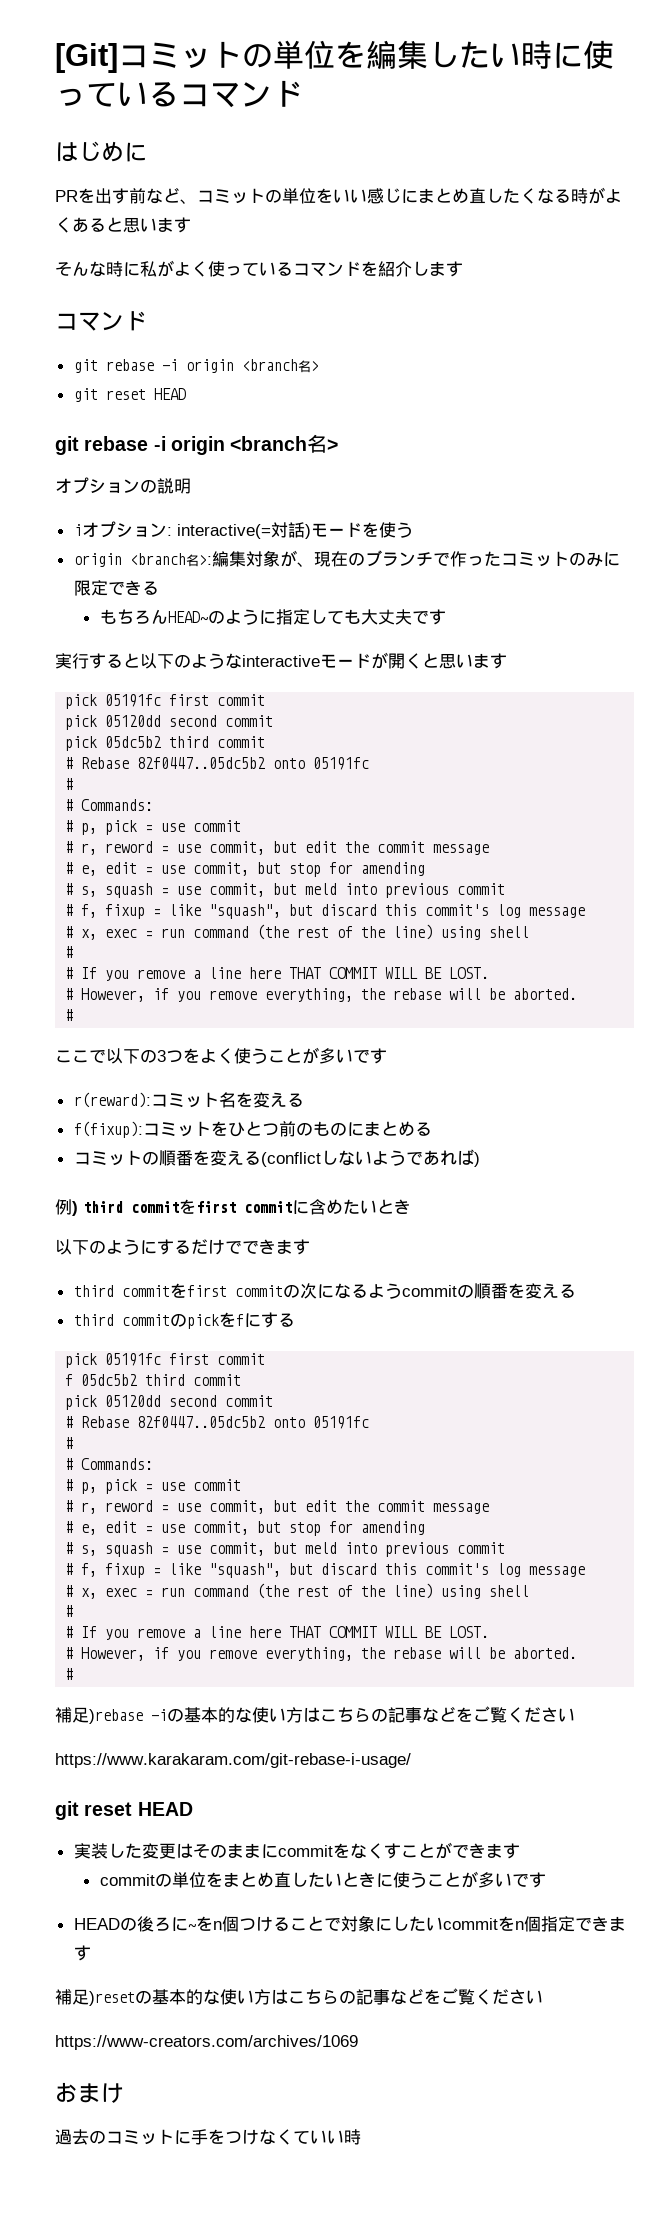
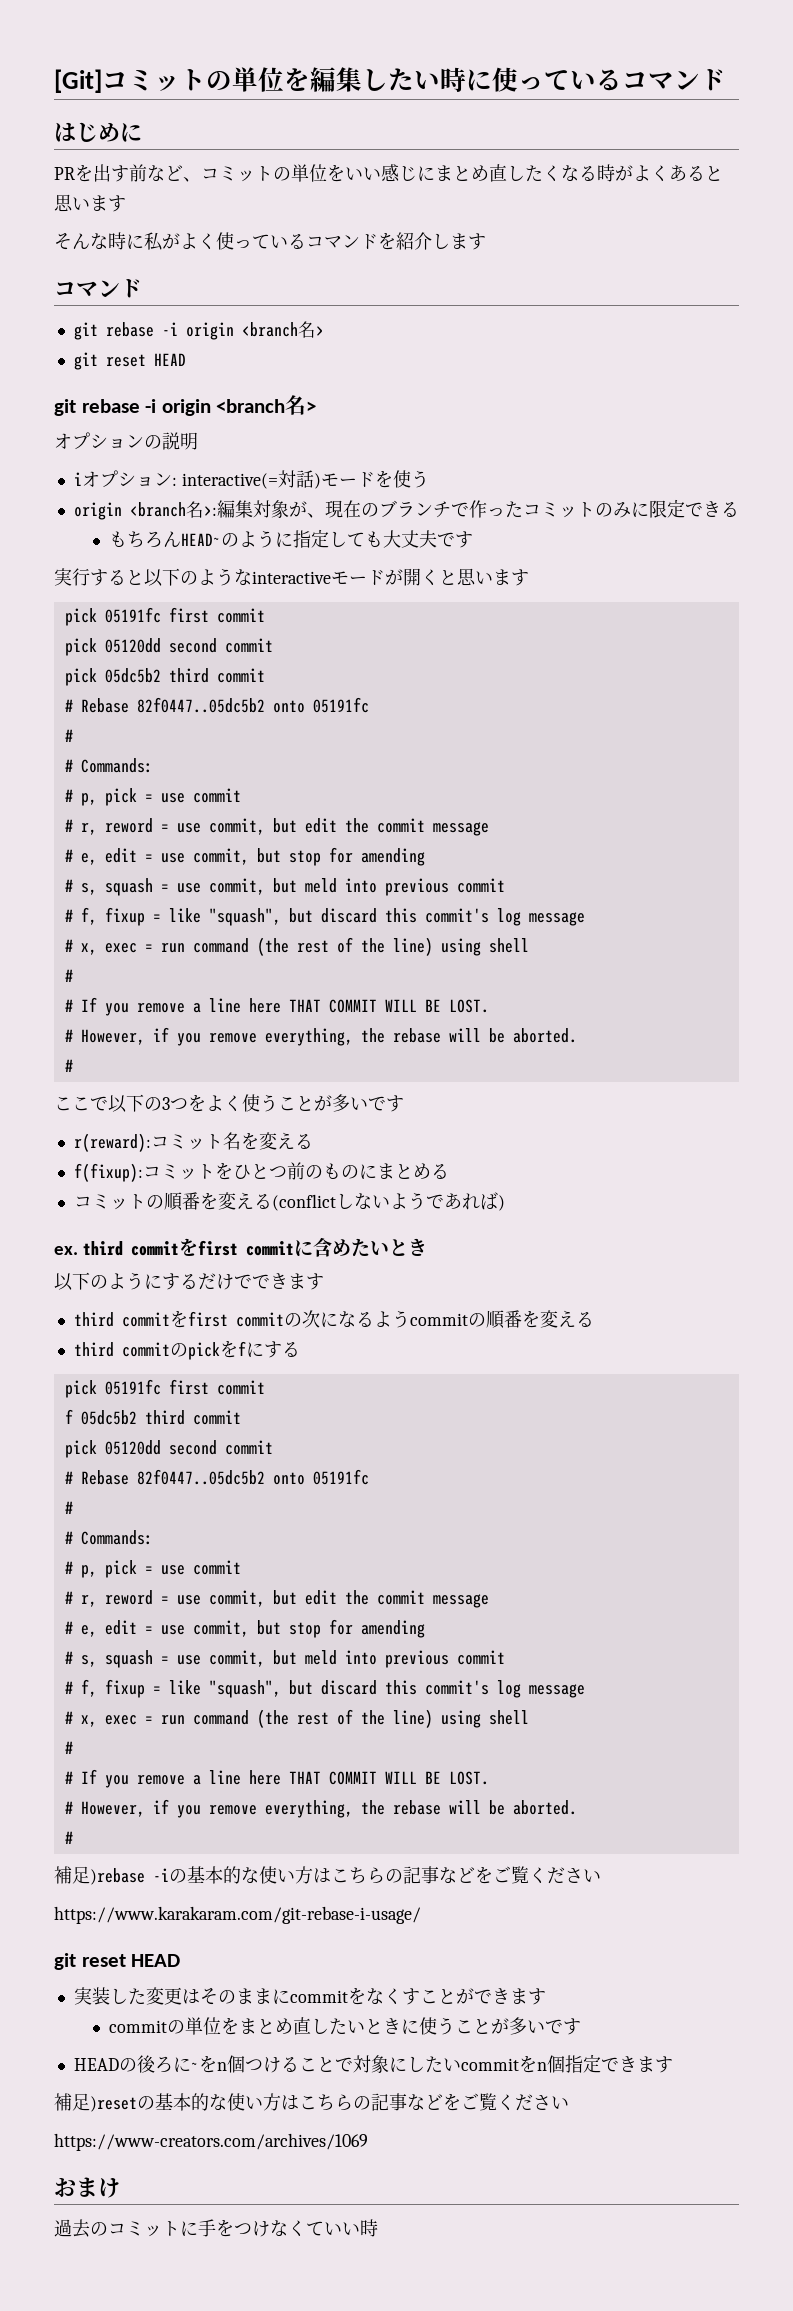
[55,1199,78,1216] 例) -> [54,1246,78,1255] ex.

